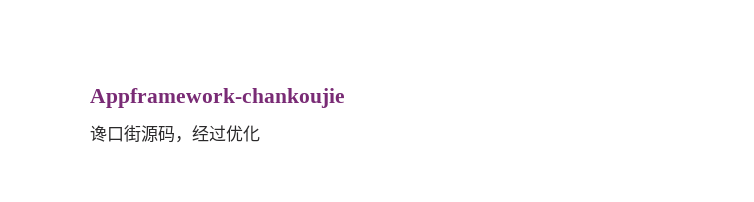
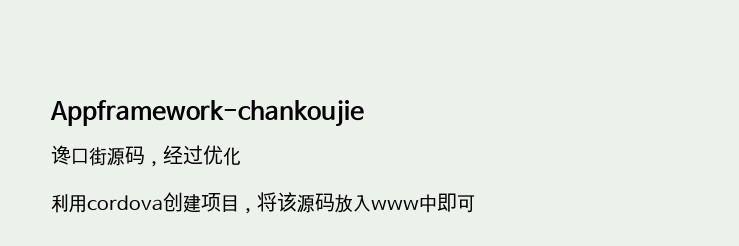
(260, 133) none -> [51,192,475,214] // 利用cordova创建项目，将该源码放入www中即可

